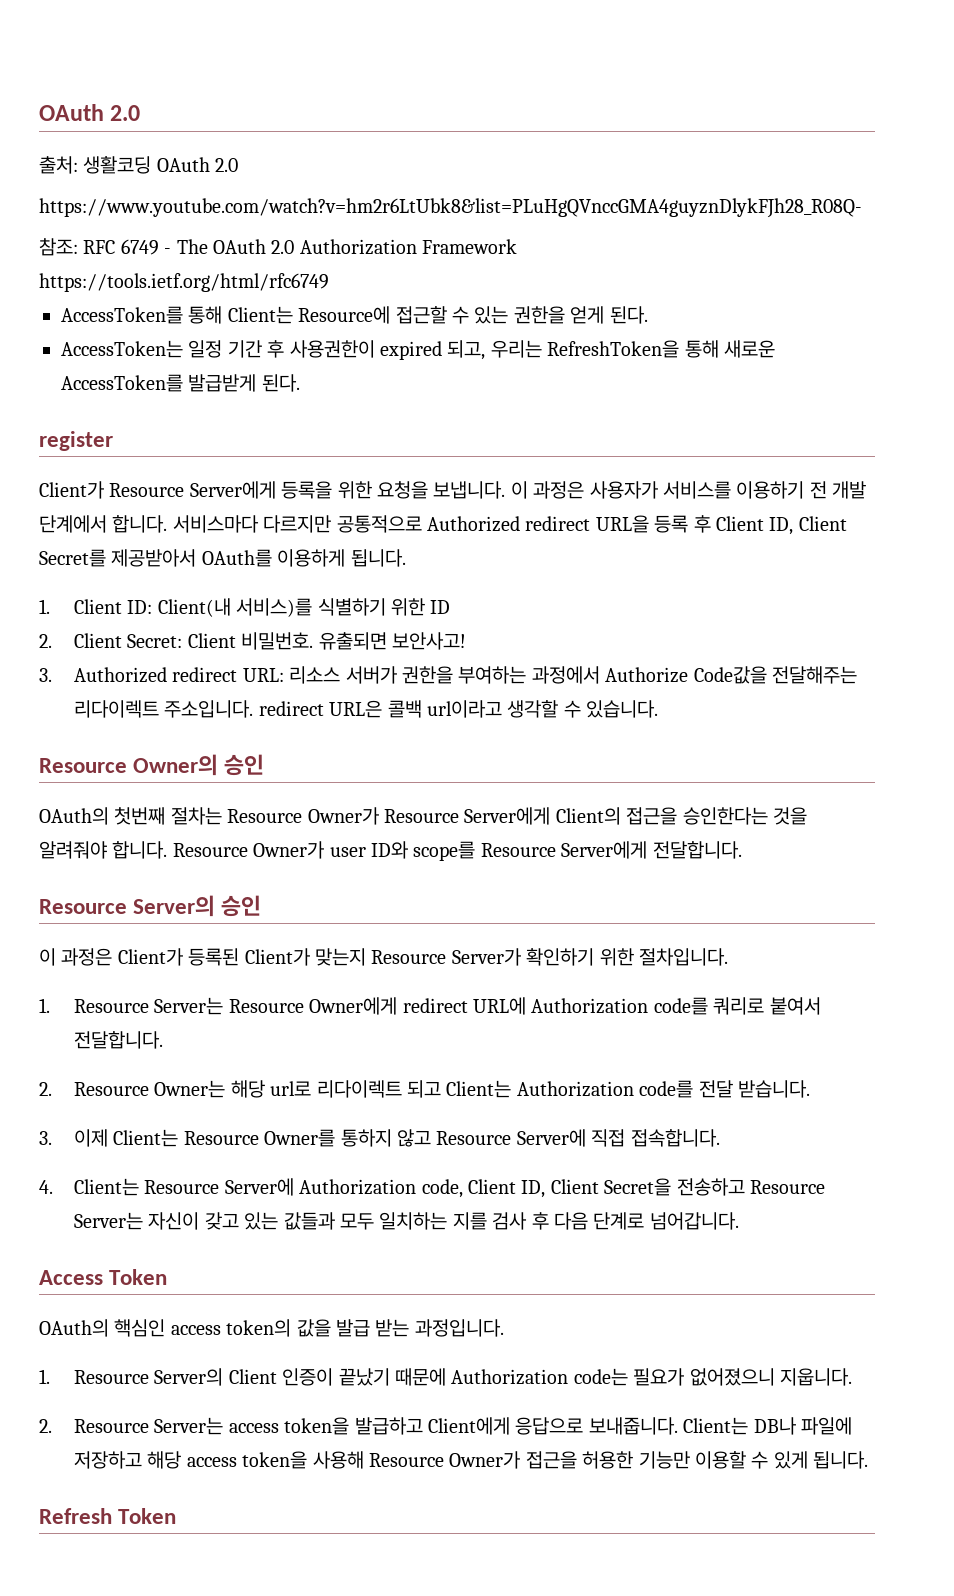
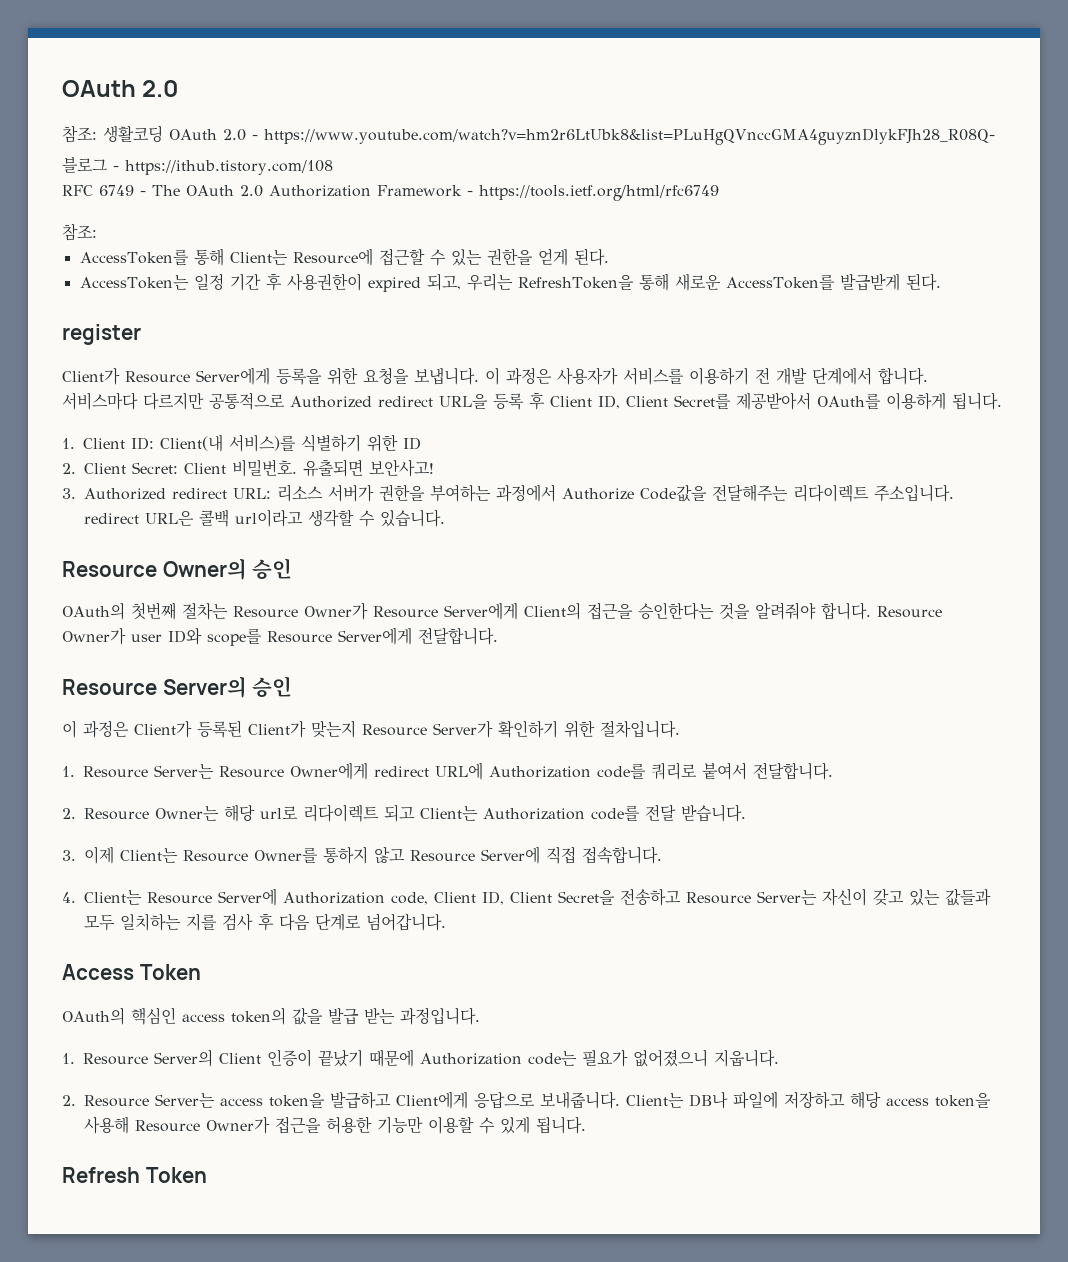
[39,104,141,121] [39,156,78,174] OAuth 2.0 // 출처: -> [62,80,179,97] [62,125,97,143] OAuth 2.0 // 참조:
(239, 165) // -> [252,135,258,140] -
[39,238,78,256] 참조: -> [62,157,333,175] 블로그 - https://ithub.tistory.com/108 //
[39,273,329,292] // https://tools.ietf.org/html/rfc6749 -> [467,185,719,201] [62,223,97,241] - https://tools.ietf.org/html/rfc6749 // 참조:

